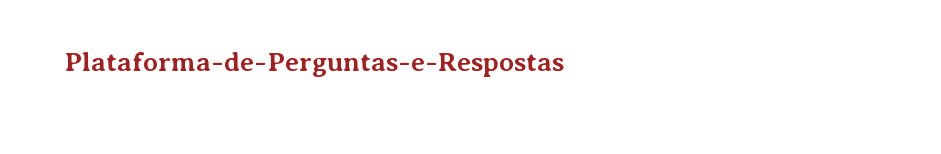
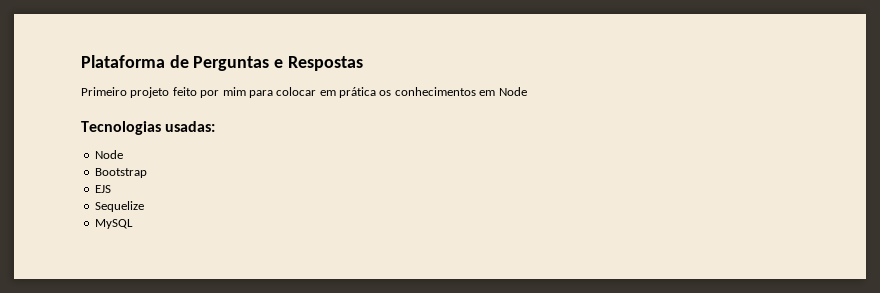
[64,52,564,77] Plataforma-de-Perguntas-e-Respostas -> [81,55,363,71] [81,87,527,98] [81,121,216,135] [94,150,123,159] [94,168,147,178] [94,185,111,193] [94,201,144,212] [94,219,133,229] Plataforma de Perguntas e Respostas // Primeiro projeto feito por mim para colocar em prática os conhecimentos em Node // Tecnologias usadas: // Node // Bootstrap // EJS // Sequelize // MySQL

